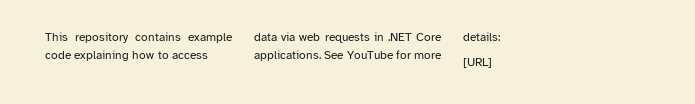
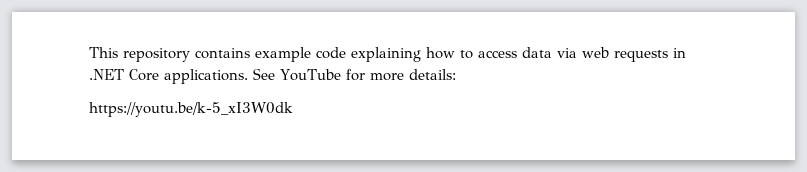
[463,58,492,68] [URL] -> [89,102,293,117] https://youtu.be/k-5_xI3W0dk

